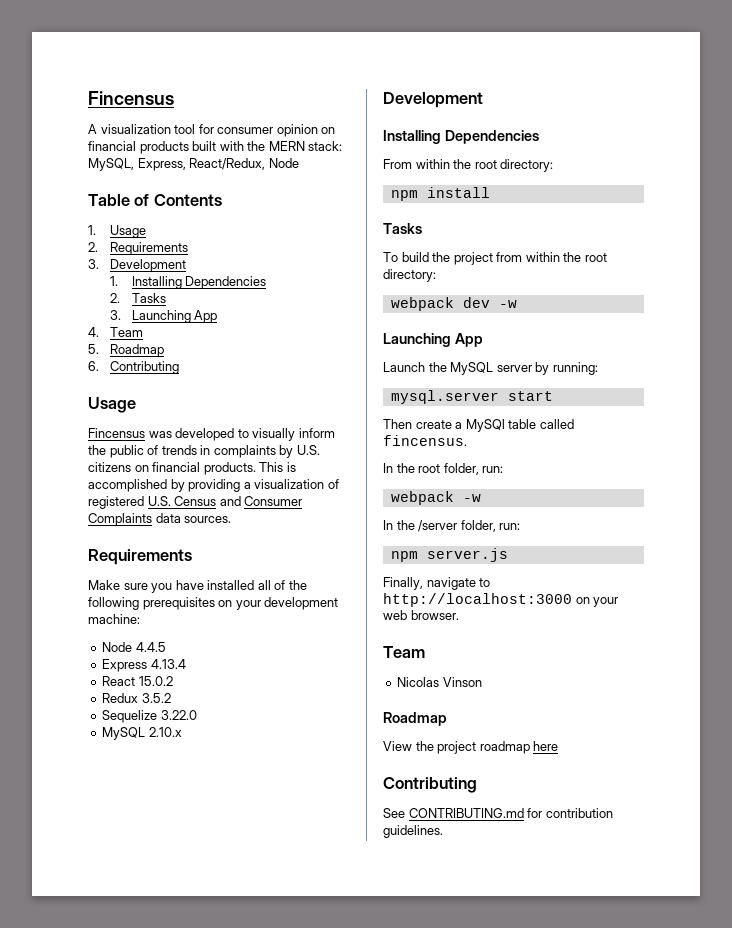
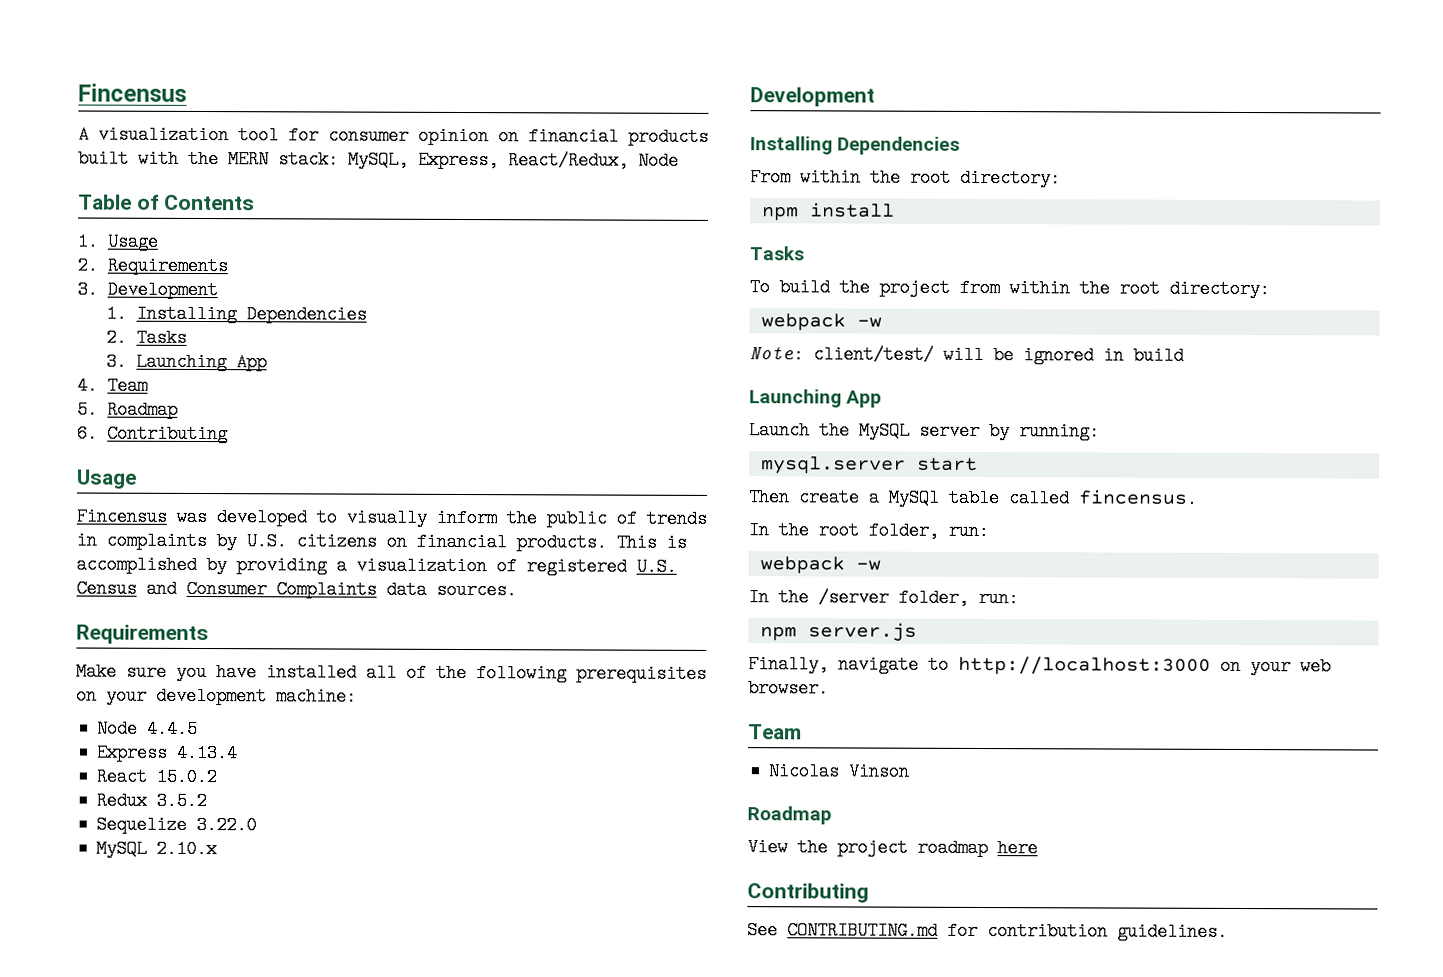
[462,297,517,308] dev -w -> [856,316,882,328] [749,345,1184,365] -w // Note: client/test/ will be ignored in build

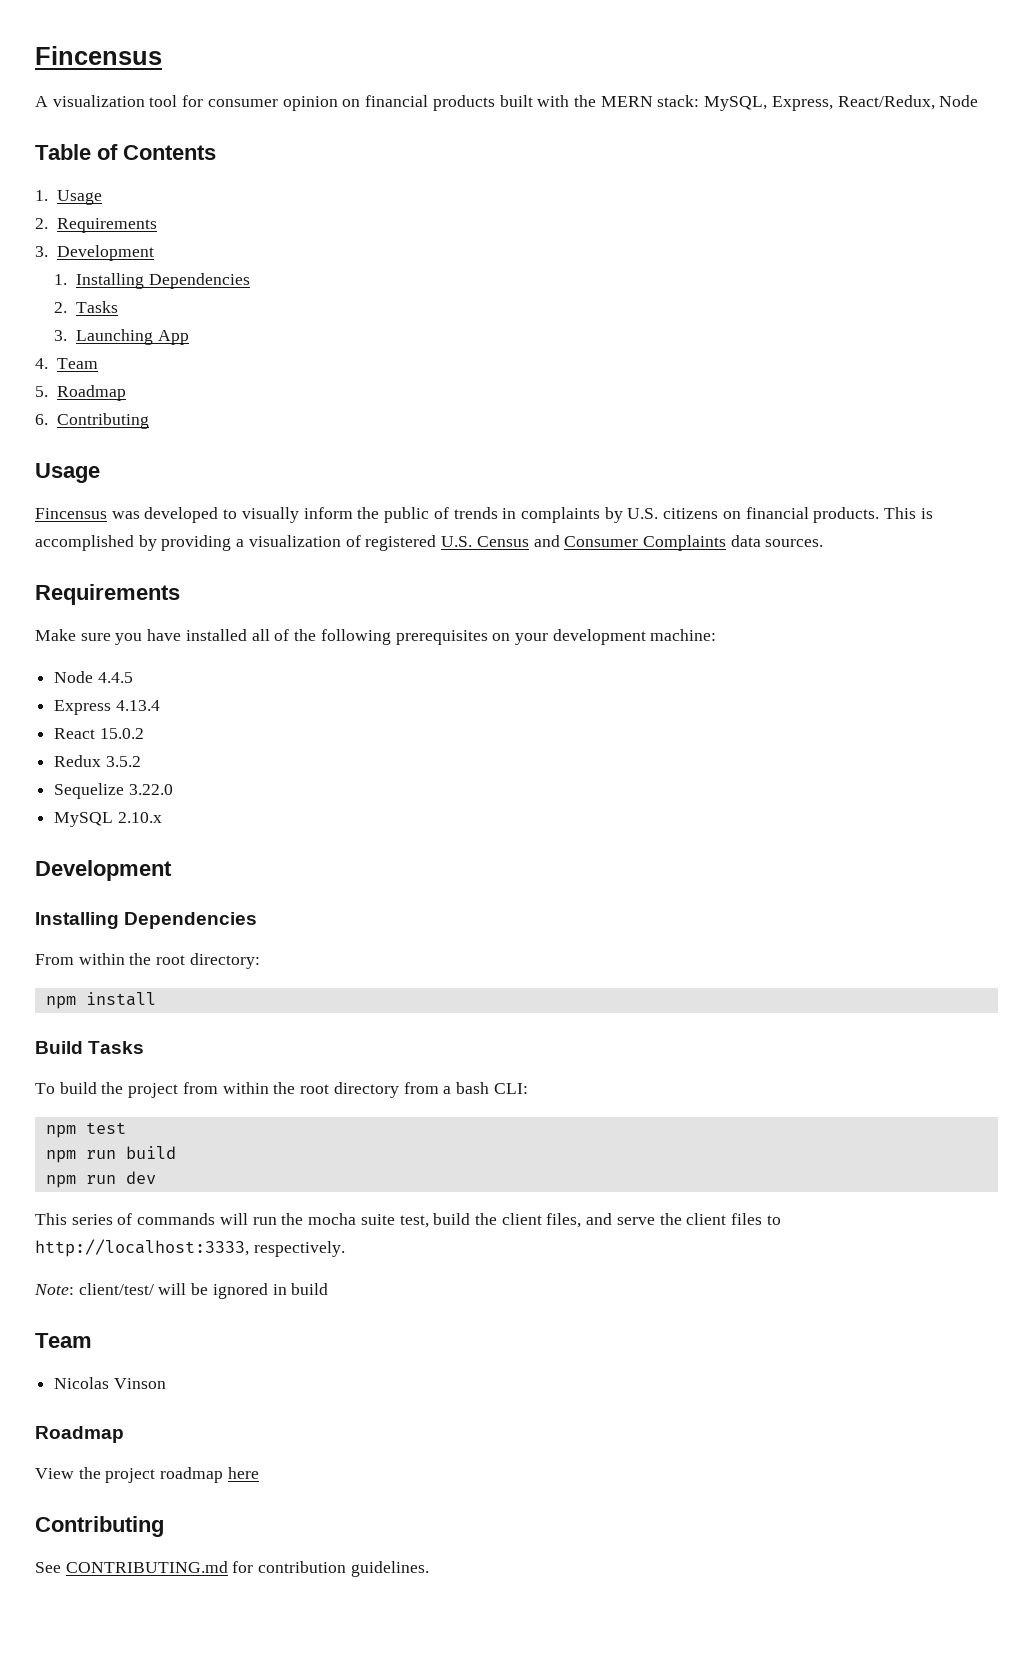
(895, 210) none -> [35,1041,83,1054] Build
[1169,279,1270,299] [760,313,882,331] directory: // webpack -w -> [333,1082,528,1098] [45,1122,126,1138] [45,1146,176,1163] [45,1171,156,1188] [35,1213,781,1228] [35,1239,345,1257] directory from a bash CLI: // npm test // npm run build // npm run dev // This series of commands will run the mocha suite test, build the client files, and serve the client files to http://localhost:3333, respectively.
[749,389,883,408] [749,421,1100,441] [760,456,978,475] [748,488,1197,508] [748,521,989,541] [759,556,881,574] [748,588,1019,608] [759,622,917,642] [748,655,1331,676] [748,679,829,698] // Launching App // Launch the MySQL server by running: // mysql.server start // Then create a MySQl table called fincensus. // In the root folder, run: // webpack -w // In the /server folder, run: // npm server.js // Finally, navigate to http://localhost:3000 on your web browser. -> (329, 1289) none

